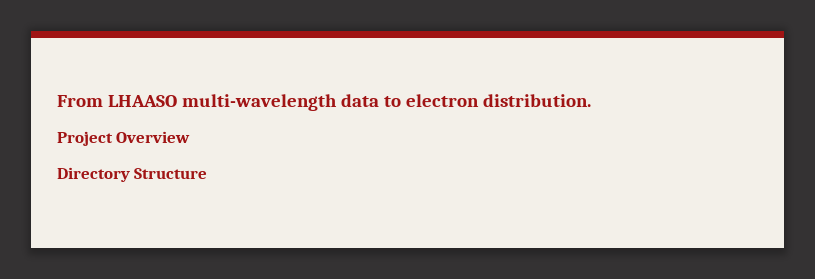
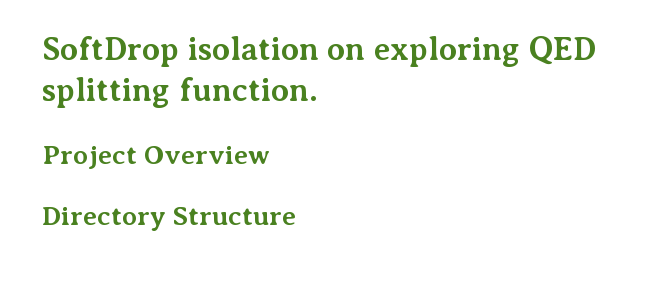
[57,94,591,111] From LHAASO multi-wavelength data to electron distribution. -> [42,36,596,67] [42,77,318,108] SoftDrop isolation on exploring QED splitting function.

